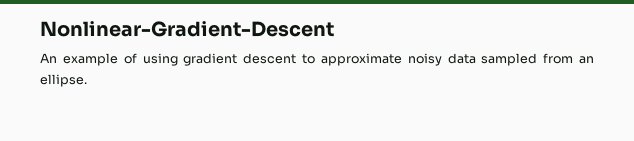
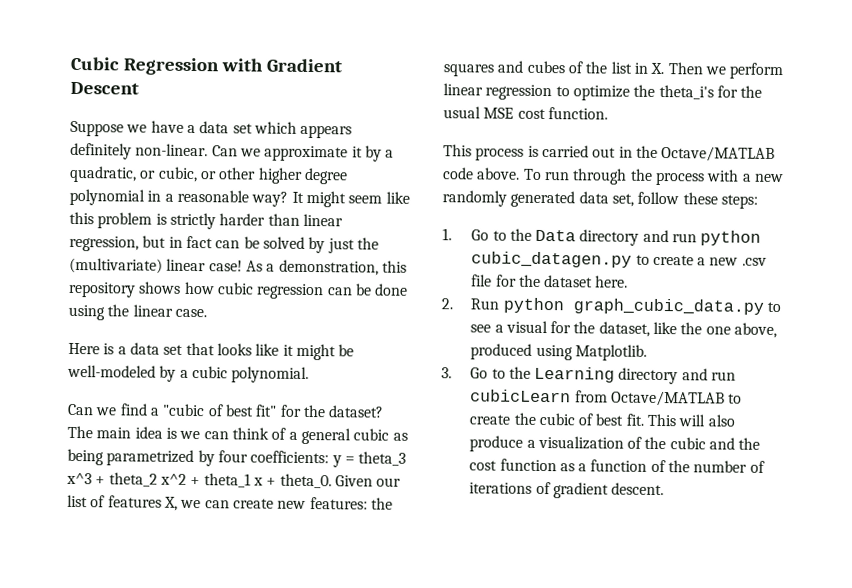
[40,21,334,37] [40,53,594,66] [40,74,87,87] Nonlinear-Gradient-Descent // An example of using gradient descent to approximate noisy data sampled from an ellipse. -> [70,56,343,76] [70,81,139,95] [70,120,353,139] [70,142,395,162] [69,165,348,185] [69,188,410,208] [69,211,343,230] [69,235,379,254] [69,257,407,276] [68,281,409,300] [68,304,207,321] [68,342,355,361] [67,364,310,384] [67,403,385,418] [67,425,408,445] [67,448,407,468] [66,472,402,489] [67,494,393,511] [443,60,784,80] [443,83,763,101] [443,106,608,120] [443,144,776,162] [442,167,784,186] [442,190,758,209] [442,228,762,246] [471,251,767,268] [471,274,629,288] [441,297,781,315] [470,320,778,339] [470,343,647,361] [441,366,737,385] [470,389,743,407] [469,412,735,427] [469,435,761,452] [469,458,765,473] [469,481,665,499] Cubic Regression with Gradient Descent // Suppose we have a data set which appears definitely non-linear. Can we approximate it by a quadratic, or cubic, or other higher degree polynomial in a reasonable way? It might seem like this problem is strictly harder than linear regression, but in fact can be solved by just the (multivariate) linear case! As a demonstration, this repository shows how cubic regression can be done using the linear case. // Here is a data set that looks like it might be well-modeled by a cubic polynomial. // Can we find a "cubic of best fit" for the dataset? The main idea is we can think of a general cubic as being parametrized by four coefficients: y = theta_3 x^3 + theta_2 x^2 + theta_1 x + theta_0. Given our list of features X, we can create new features: the squares and cubes of the list in X. Then we perform linear regression to optimize the theta_i's for the usual MSE cost function. // This process is carried out in the Octave/MATLAB code above. To run through the process with a new randomly generated data set, follow these steps: // 1. Go to the Data directory and run python cubic_datagen.py to create a new .csv file for the dataset here. // 2. Run python graph_cubic_data.py to see a visual for the dataset, like the one above, produced using Matplotlib. // 3. Go to the Learning directory and run cubicLearn from Octave/MATLAB to create the cubic of best fit. This will also produce a visualization of the cubic and the cost function as a function of the number of iterations of gradient descent.

